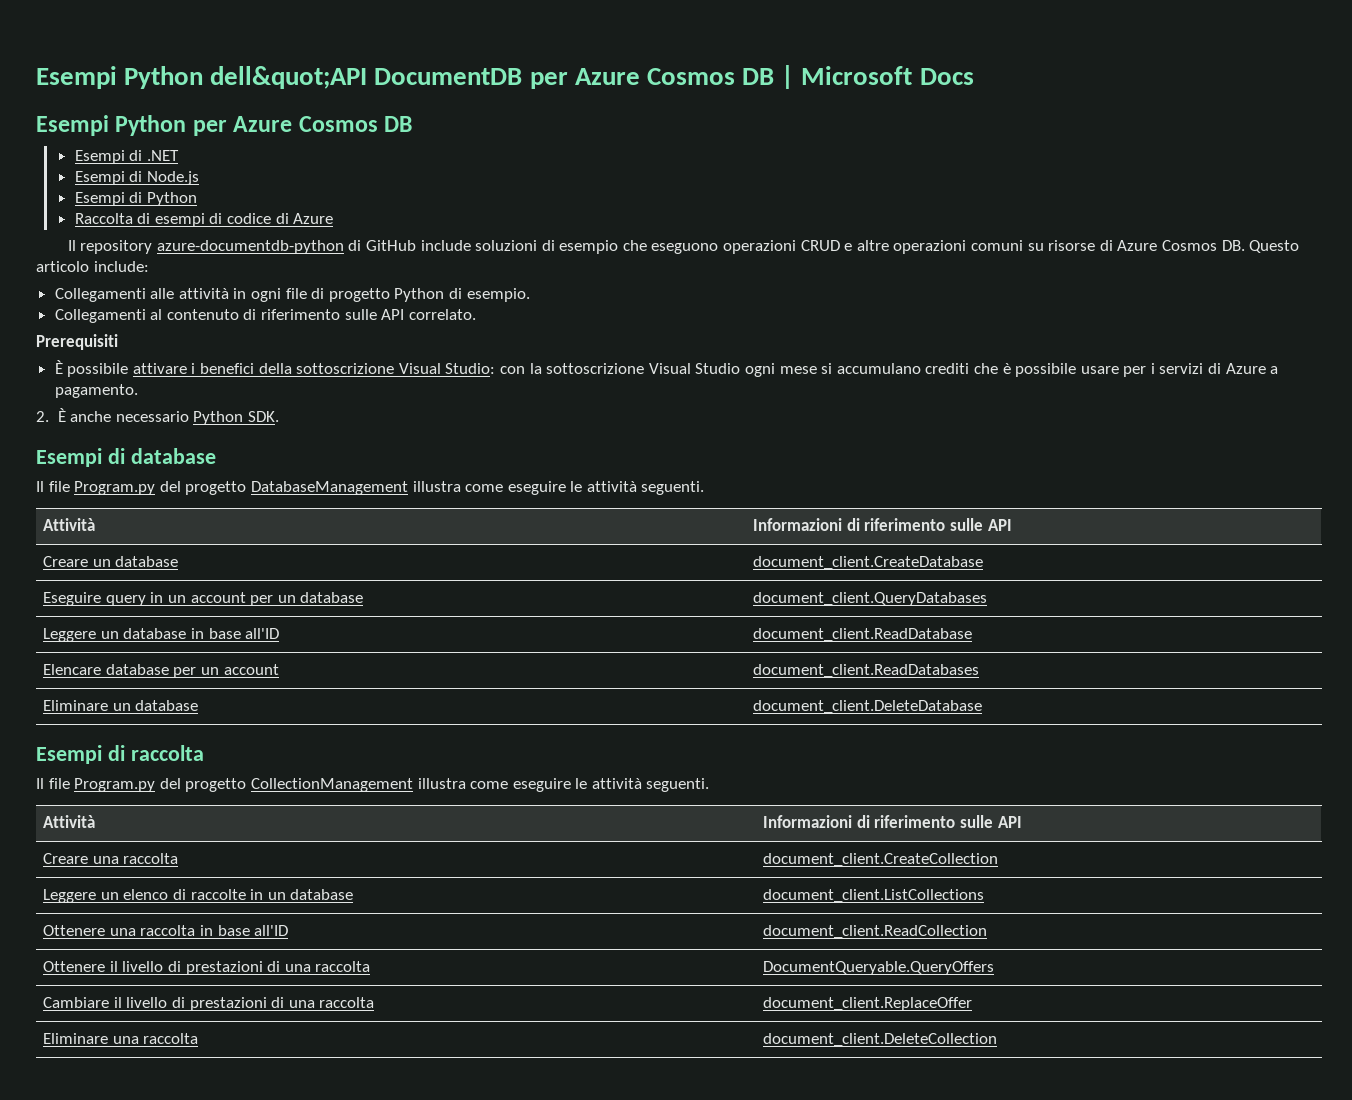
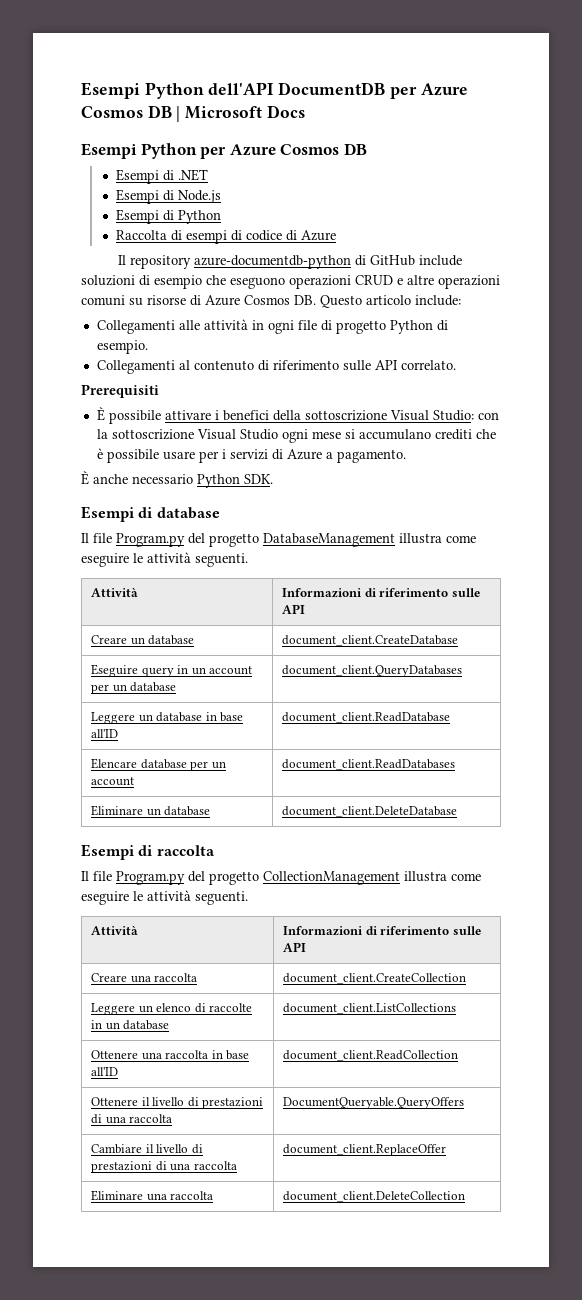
[36,66,368,89] Esempi Python dell&quot;API -> [81,82,275,99] Esempi Python dell'API
[36,411,49,422] 2. -> (406, 456) none

